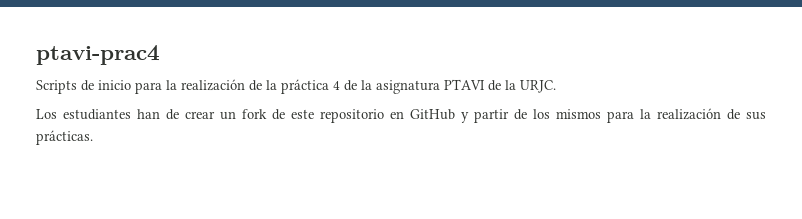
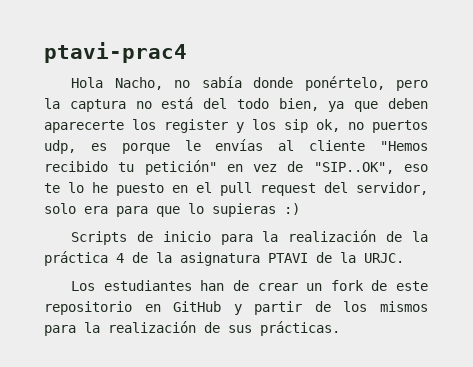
(160, 55) none -> [71,76,428,91] [44,97,428,112] [44,119,428,133] [44,139,428,154] [44,160,428,175] [44,182,428,196] [44,203,300,217] // Hola Nacho, no sabía donde ponértelo, pero la captura no está del todo bien, ya que deben aparecerte los register y los sip ok, no puertos udp, es porque le envías al cliente "Hemos recibido tu petición" en vez de "SIP..OK", eso te lo he puesto en el pull request del servidor, solo era para que lo supieras :)

